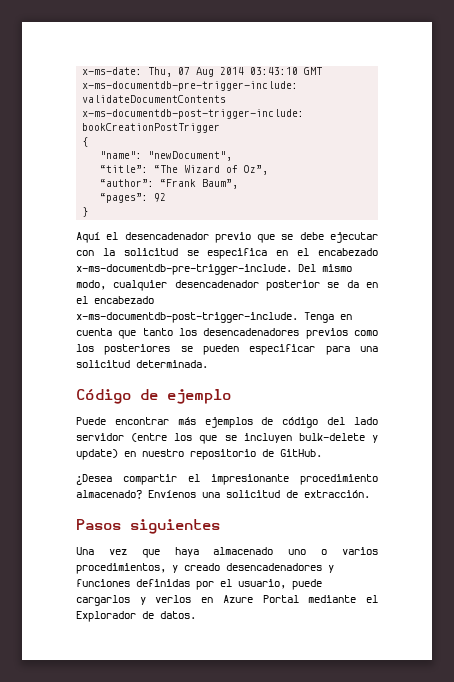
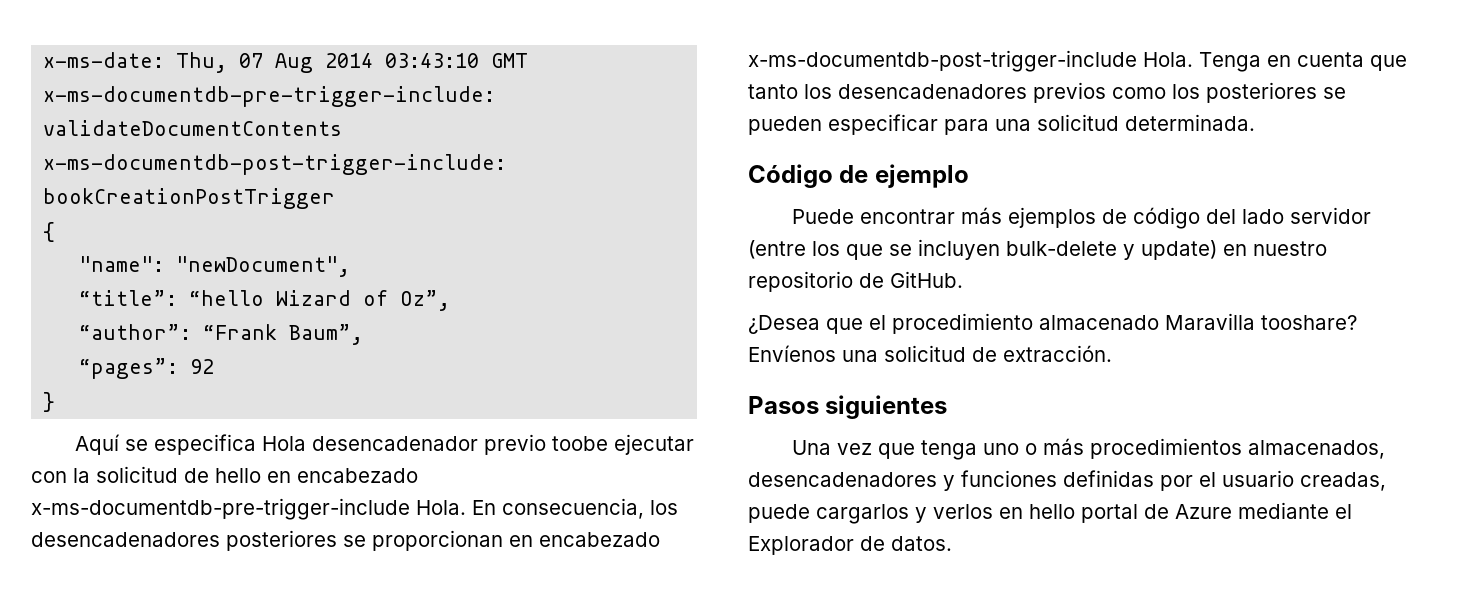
[154,165,179,173] “The -> [189,290,265,306] “hello
[106,232,378,243] [76,248,378,259] [76,264,352,275] [76,280,378,291] [76,296,154,304] [76,312,298,323] el desencadenador previo que se debe ejecutar con la solicitud se especifica en el encabezado x-ms-documentdb-pre-trigger-include. Del mismo modo, cualquier desencadenador posterior se da en el encabezado x-ms-documentdb-post-trigger-include. -> [124,434,694,455] [31,466,418,483] [31,498,678,520] [31,530,660,551] [748,50,1193,72] se especifica Hola desencadenador previo toobe ejecutar con la solicitud de hello en encabezado x-ms-documentdb-pre-trigger-include Hola. En consecuencia, los desencadenadores posteriores se proporcionan en encabezado x-ms-documentdb-post-trigger-include Hola.
[123,474,378,485] [76,490,142,499] compartir el impresionante procedimiento almacenado? -> [826,313,1357,334] que el procedimiento almacenado Maravilla tooshare?
[174,547,378,557] [76,563,220,574] haya almacenado uno o varios procedimientos, y creado -> [920,438,1385,460] tenga uno o más procedimientos almacenados,
[238,579,286,589] usuario, -> [1222,470,1386,491] usuario creadas,
[222,595,299,603] Azure Portal -> [1029,504,1232,523] hello portal de Azure

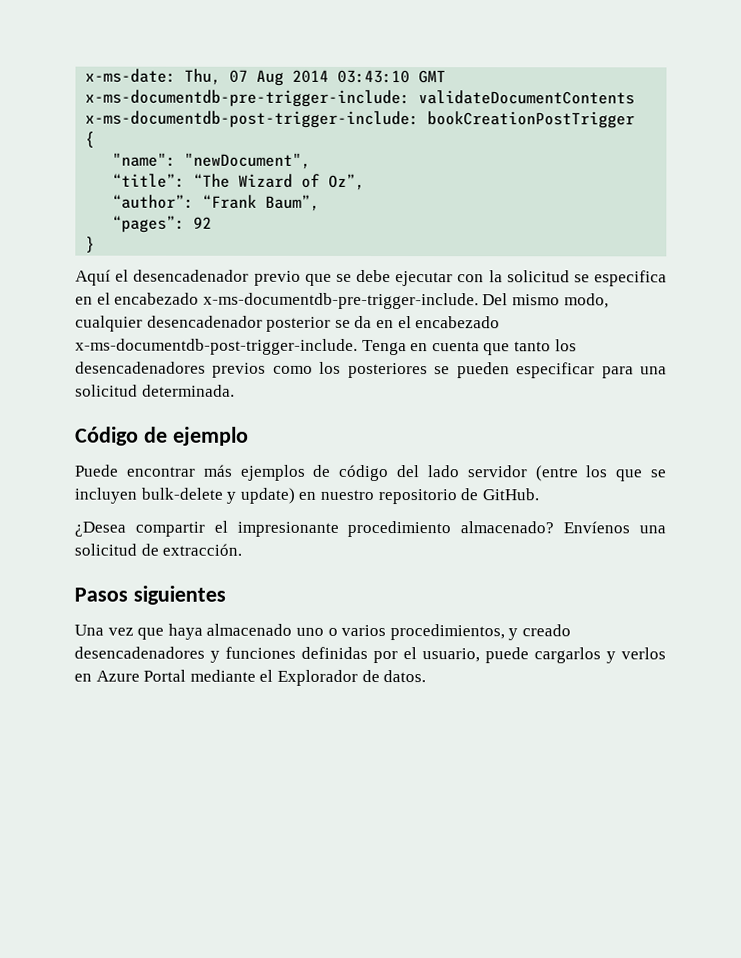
[189,290,265,306] “hello -> [193,173,231,188] “The
[124,434,694,455] [31,466,418,483] [31,498,678,520] [31,530,660,551] [748,50,1193,72] se especifica Hola desencadenador previo toobe ejecutar con la solicitud de hello en encabezado x-ms-documentdb-pre-trigger-include Hola. En consecuencia, los desencadenadores posteriores se proporcionan en encabezado x-ms-documentdb-post-trigger-include Hola. -> [115,269,668,287] [75,292,609,310] [75,315,501,332] [75,338,358,355] el desencadenador previo que se debe ejecutar con la solicitud se especifica en el encabezado x-ms-documentdb-pre-trigger-include. Del mismo modo, cualquier desencadenador posterior se da en el encabezado x-ms-documentdb-post-trigger-include.
[826,313,1357,334] que el procedimiento almacenado Maravilla tooshare? -> [134,520,555,538] compartir el impresionante procedimiento almacenado?
[920,438,1385,460] tenga uno o más procedimientos almacenados, -> [167,623,571,641] haya almacenado uno o varios procedimientos, y creado
[1222,470,1386,491] usuario creadas, -> [422,648,480,663] usuario,
[1029,504,1232,523] hello portal de Azure -> [95,669,187,682] Azure Portal

